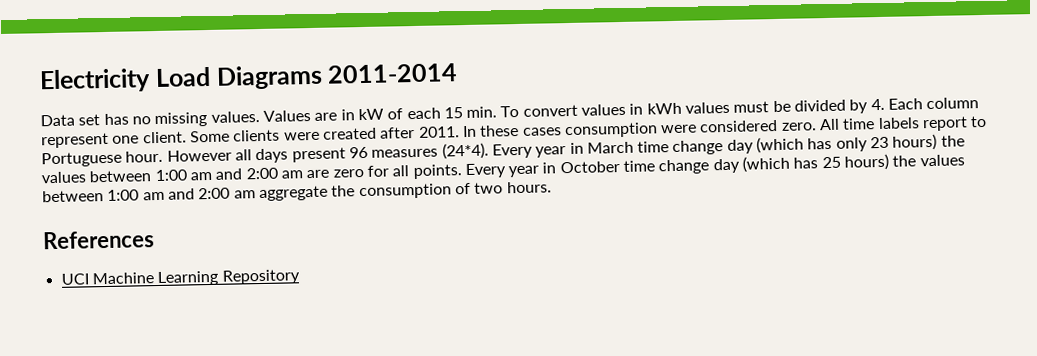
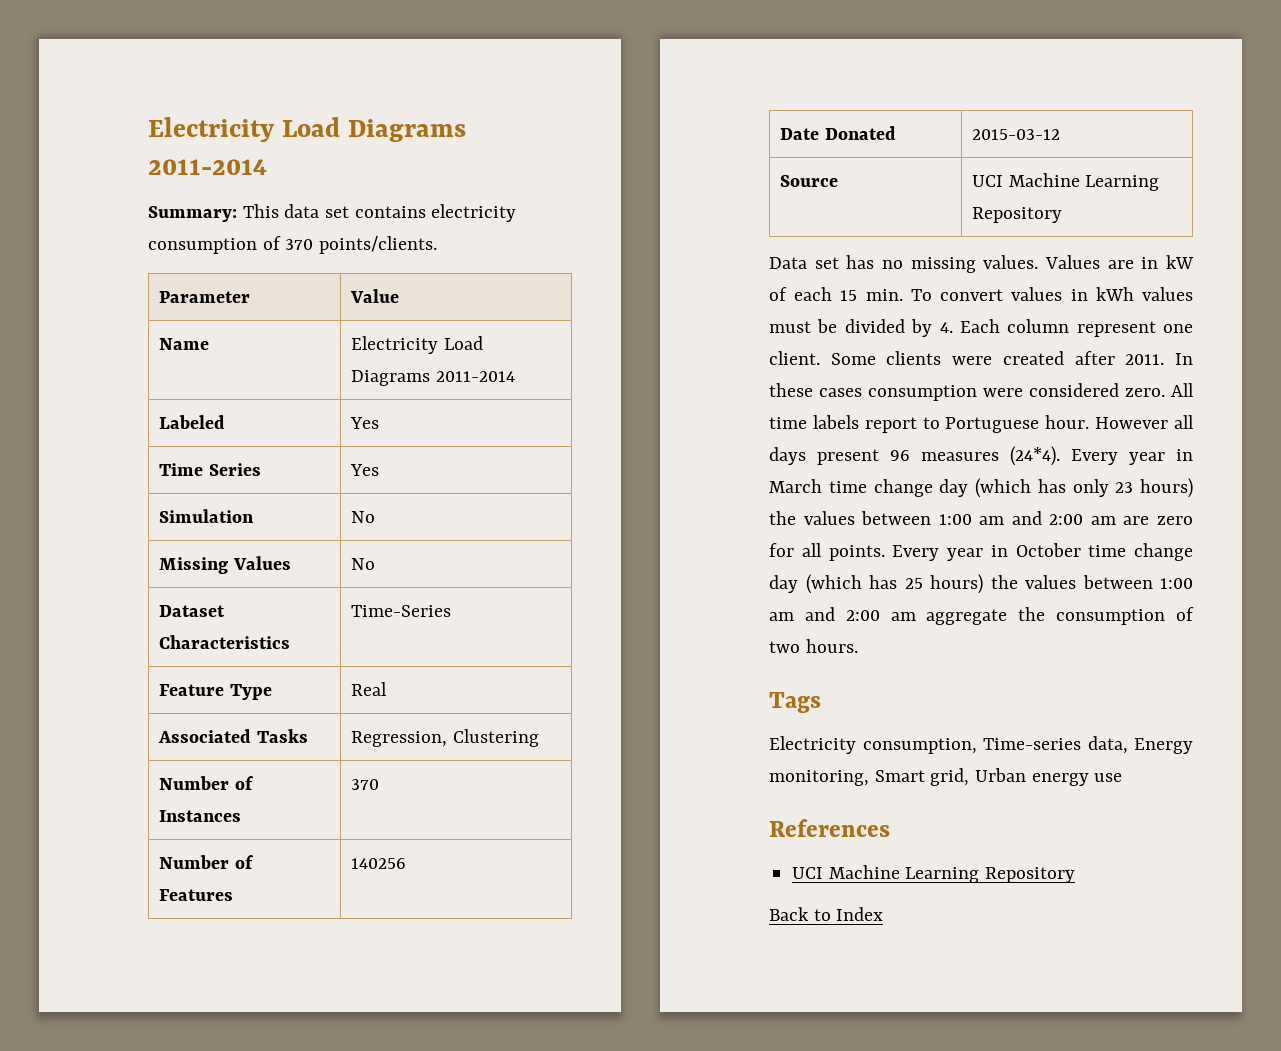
[39,63,459,94] Electricity Load Diagrams 2011-2014 -> [148,117,466,142] [148,159,267,175] [148,204,517,222] [148,236,438,254] [159,291,251,303] [350,289,400,303] [159,338,210,350] [351,336,483,354] [351,370,515,386] [159,415,226,429] [350,417,380,429] [159,463,261,476] [350,464,380,476] [159,509,255,523] [351,511,376,523] [159,556,291,574] [351,558,376,570] [159,605,226,617] [159,635,291,649] [351,605,452,617] [159,684,272,700] [351,682,388,696] [158,729,308,743] [351,729,539,747] [159,776,254,790] [159,810,242,822] [351,779,380,790] [159,855,254,869] [159,889,234,901] [351,858,407,869] [780,126,896,140] [972,129,1061,140] [780,175,839,187] [972,173,1160,191] [972,207,1063,223] Electricity Load Diagrams 2011-2014 // Summary: This data set contains electricity consumption of 370 points/clients. // Parameter | Value // Name | Electricity Load Diagrams 2011-2014 // Labeled | Yes // Time Series | Yes // Simulation | No // Missing Values | No // Dataset Characteristics | Time-Series // Feature Type | Real // Associated Tasks | Regression, Clustering // Number of Instances | 370 // Number of Features | 140256 // Date Donated | 2015-03-12 // Source | UCI Machine Learning Repository
(552, 187) none -> [769,692,821,713] [769,736,1193,754] [769,768,1123,786] // Tags // Electricity consumption, Time-series data, Energy monitoring, Smart grid, Urban energy use
(300, 277) none -> [769,907,884,921] // Back to Index

